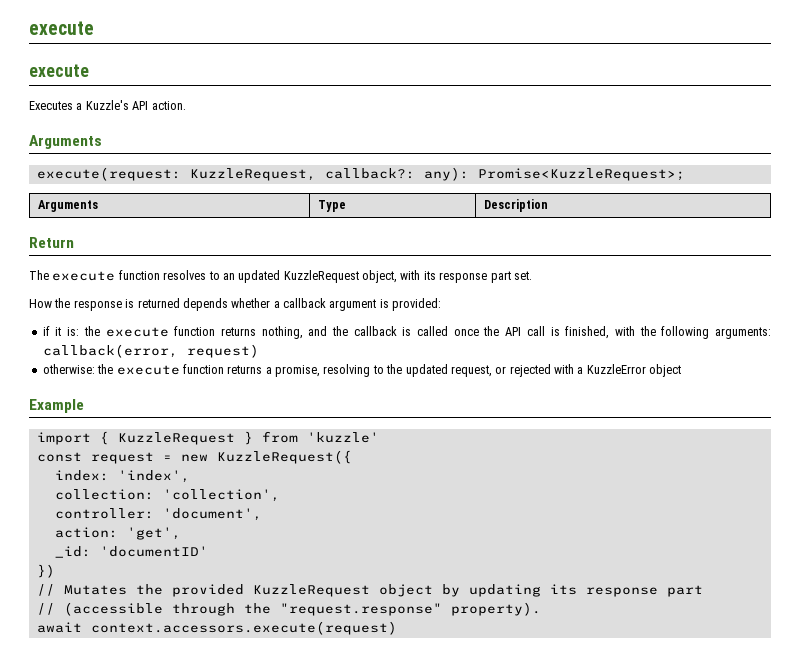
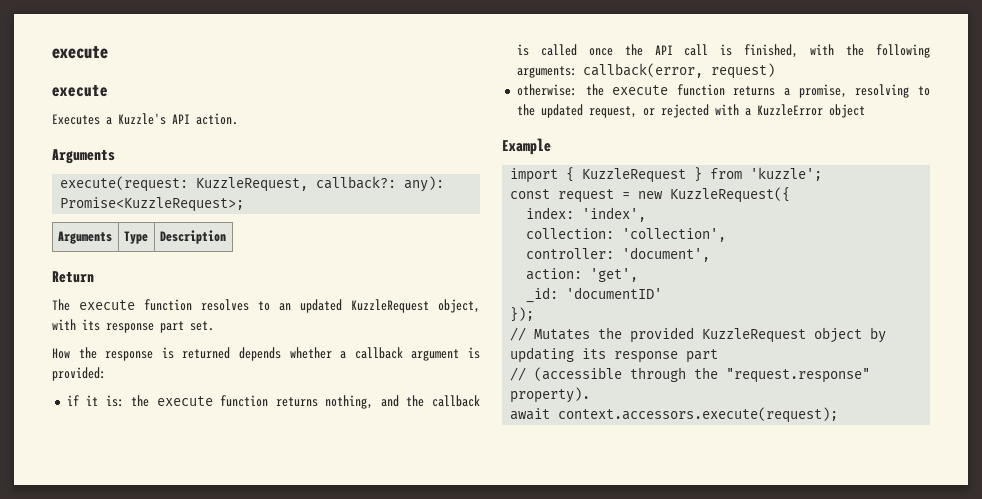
[306,432,379,443] 'kuzzle' -> [750,167,823,181] 'kuzzle';
[36,564,55,578] }) -> [510,307,535,322] });
[90,621,397,635] context.accessors.execute(request) -> [558,407,839,423] context.accessors.execute(request);

